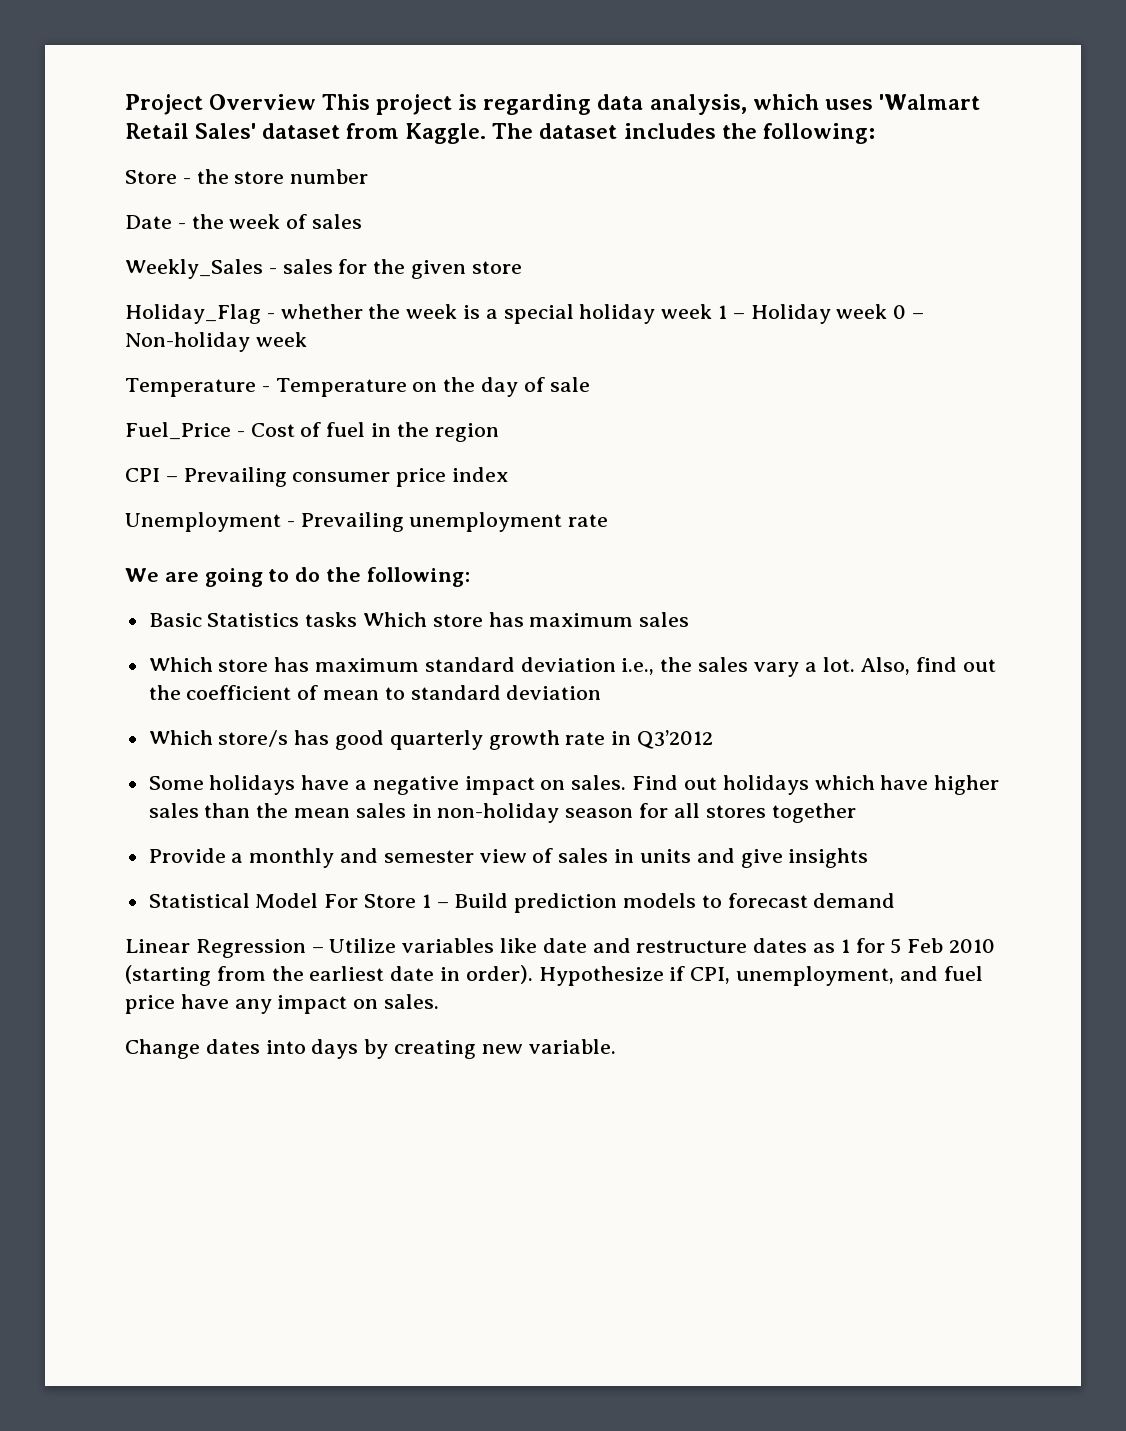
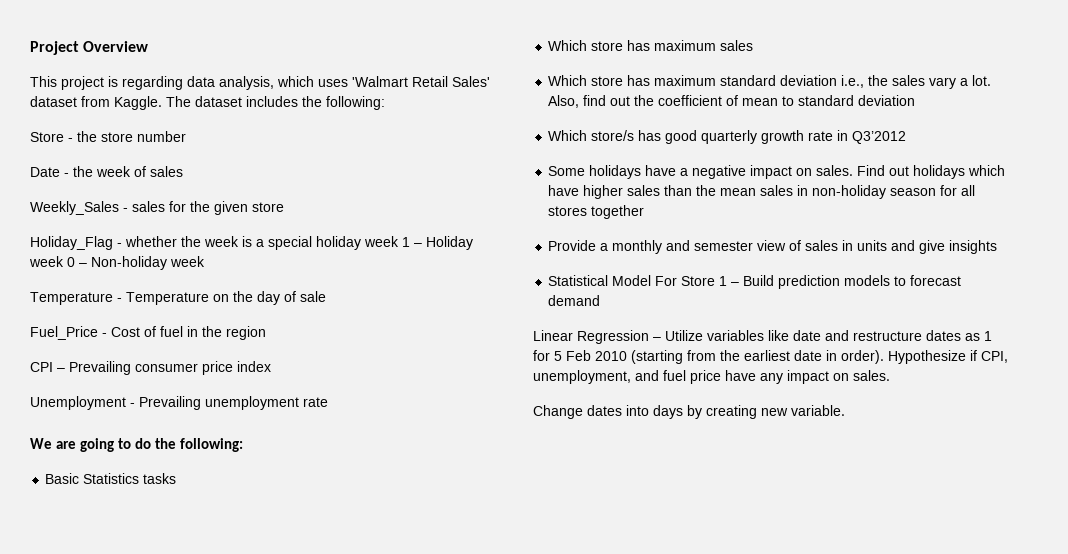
(317, 102) none -> (149, 46) //
(358, 619) none -> (177, 478) //

